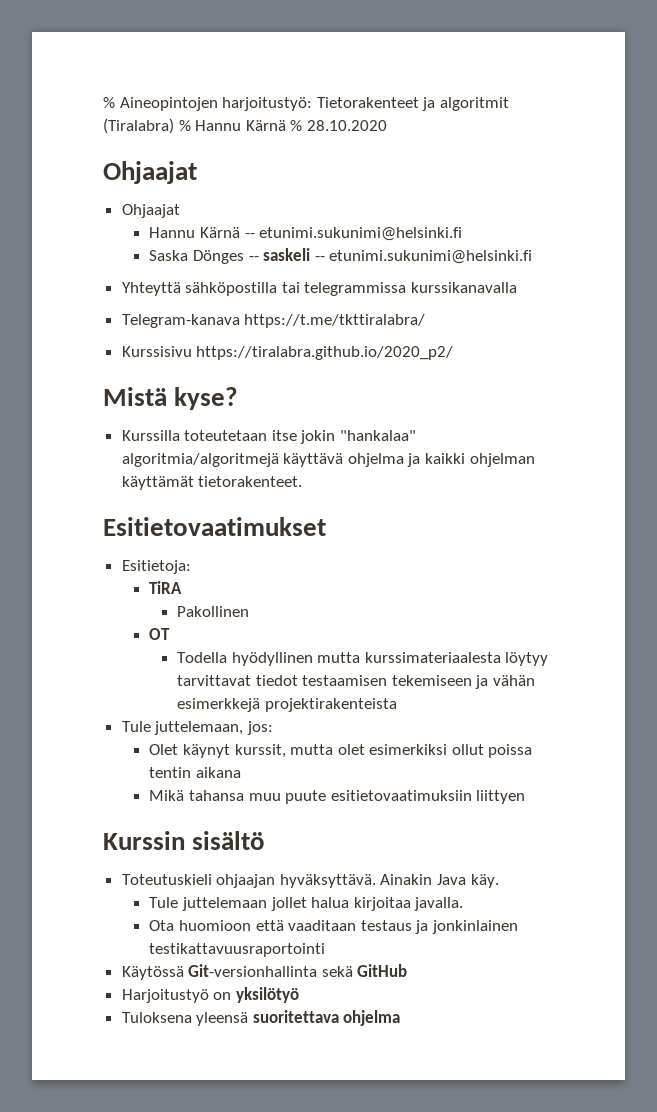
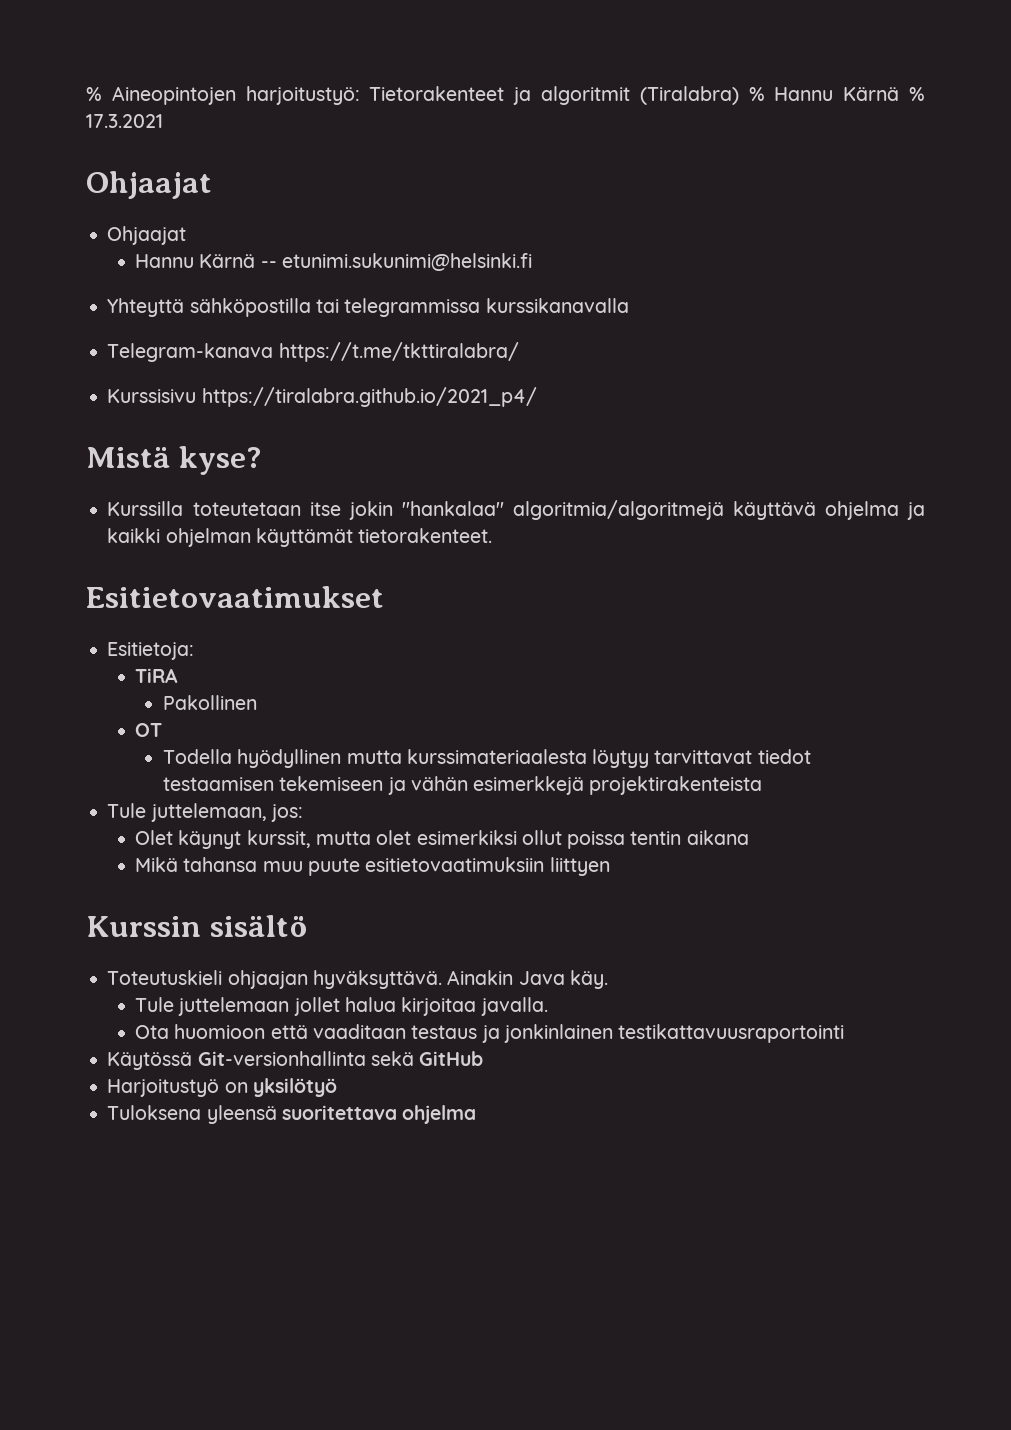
[306,120,387,131] 28.10.2020 -> [86,114,163,128] 17.3.2021
[149,248,533,264] // Saska Dönges -- saskeli -- etunimi.sukunimi@helsinki.fi -> (533, 262) none
[196,346,454,360] https://tiralabra.github.io/2020_p2/ -> [201,387,537,407] https://tiralabra.github.io/2021_p4/

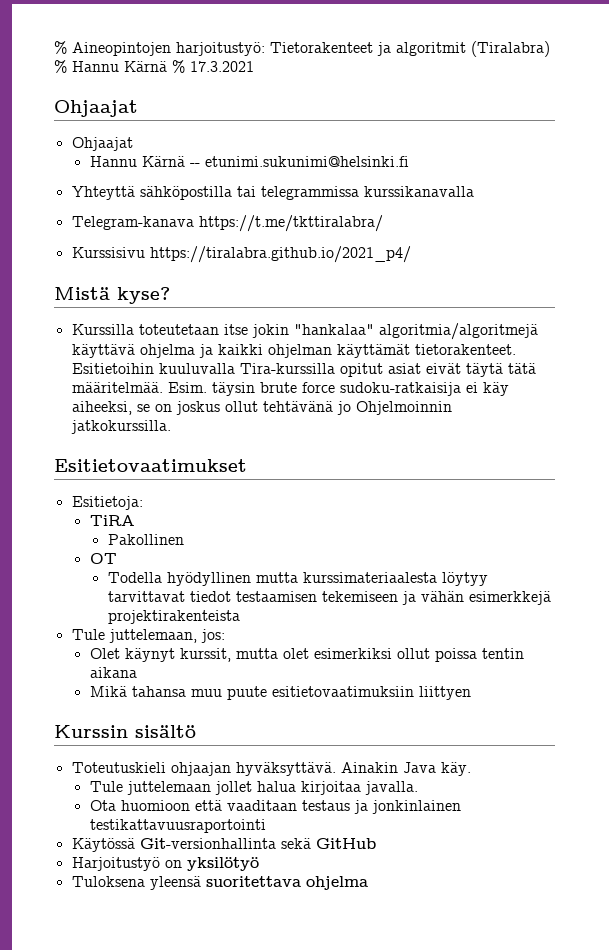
(493, 535) none -> [71,363,536,377] [71,382,509,396] [71,401,452,415] [70,420,171,434] Esitietoihin kuuluvalla Tira-kurssilla opitut asiat eivät täytä tätä määritelmää. Esim. täysin brute force sudoku-ratkaisija ei käy aiheeksi, se on joskus ollut tehtävänä jo Ohjelmoinnin jatkokurssilla.

